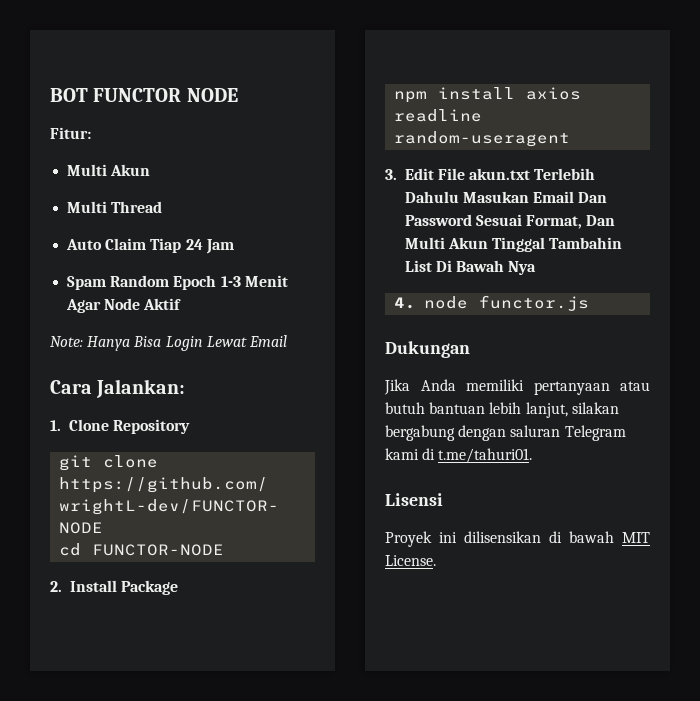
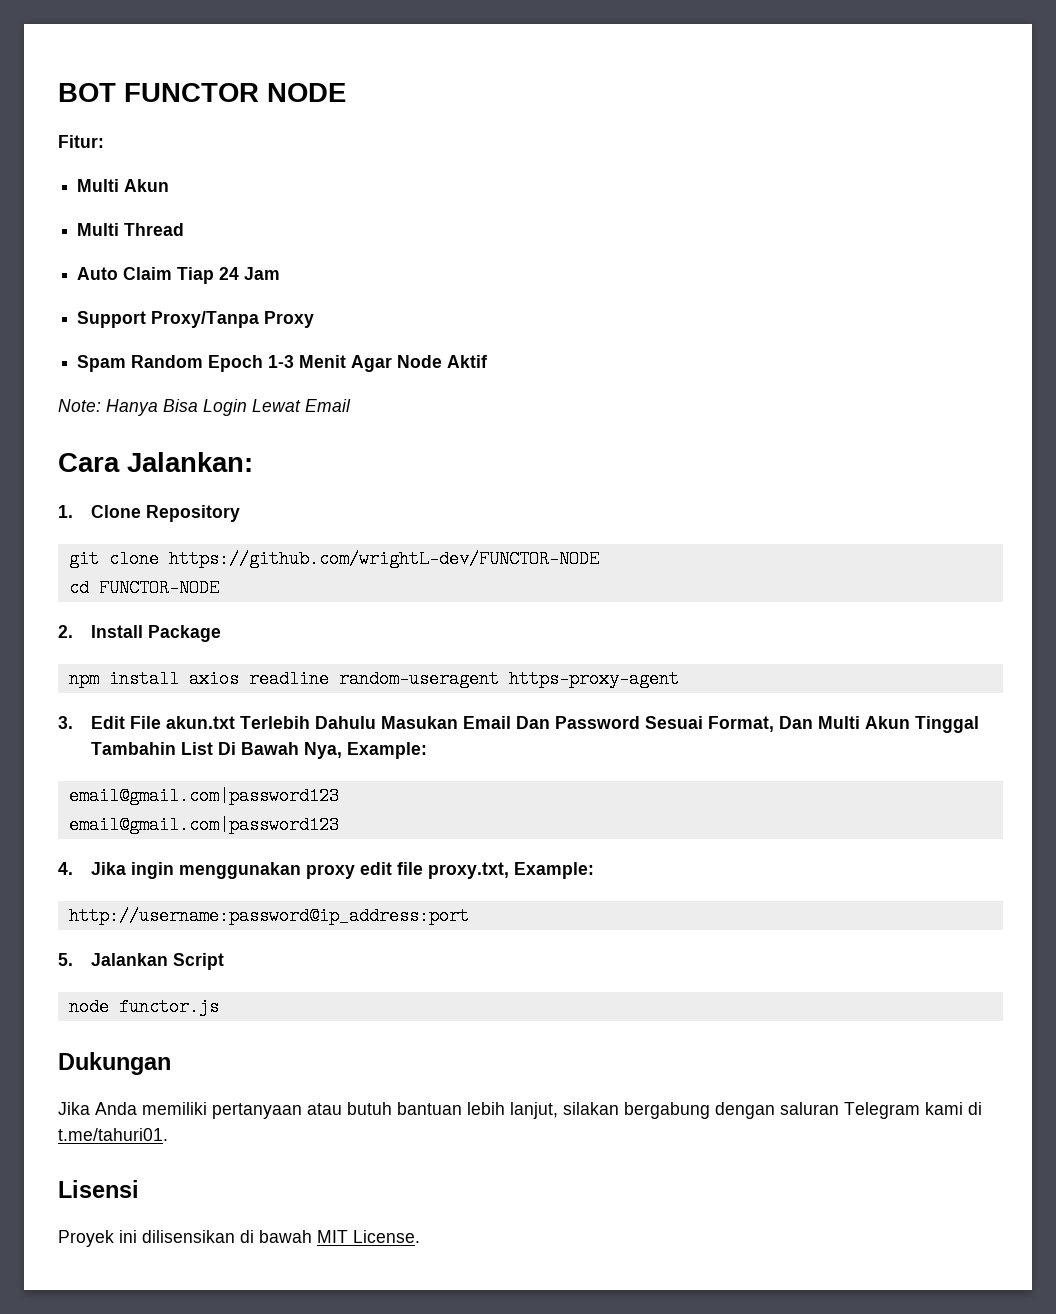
(234, 246) none -> [77,311,315,328] // Support Proxy/Tanpa Proxy
(571, 139) none -> [508,670,679,688] https-proxy-agent
[508,261,537,275] [394,297,417,309] Nya // 4. -> [303,742,427,759] [68,787,339,805] [68,816,339,834] [58,862,594,879] [68,907,469,925] [58,953,224,970] Nya, Example: // email@gmail.com|password123 // email@gmail.com|password123 // 4. Jika ingin menggunakan proxy edit file proxy.txt, Example: // http://username:password@ip_address:port // 5. Jalankan Script //

